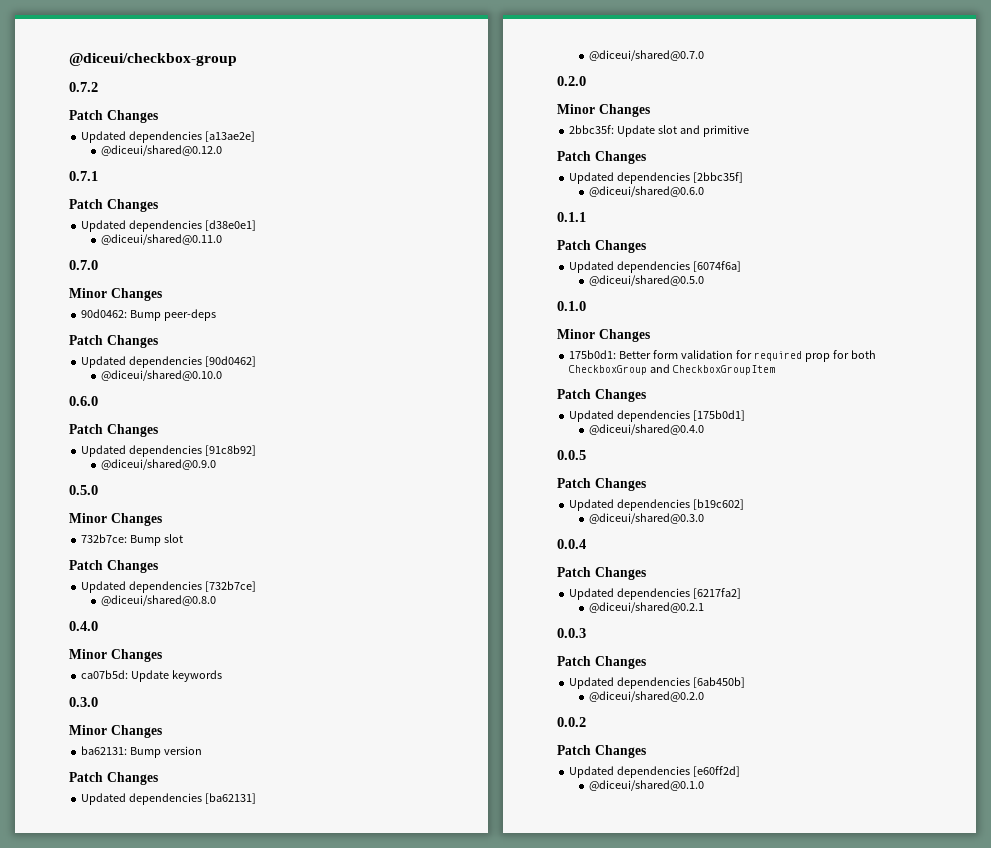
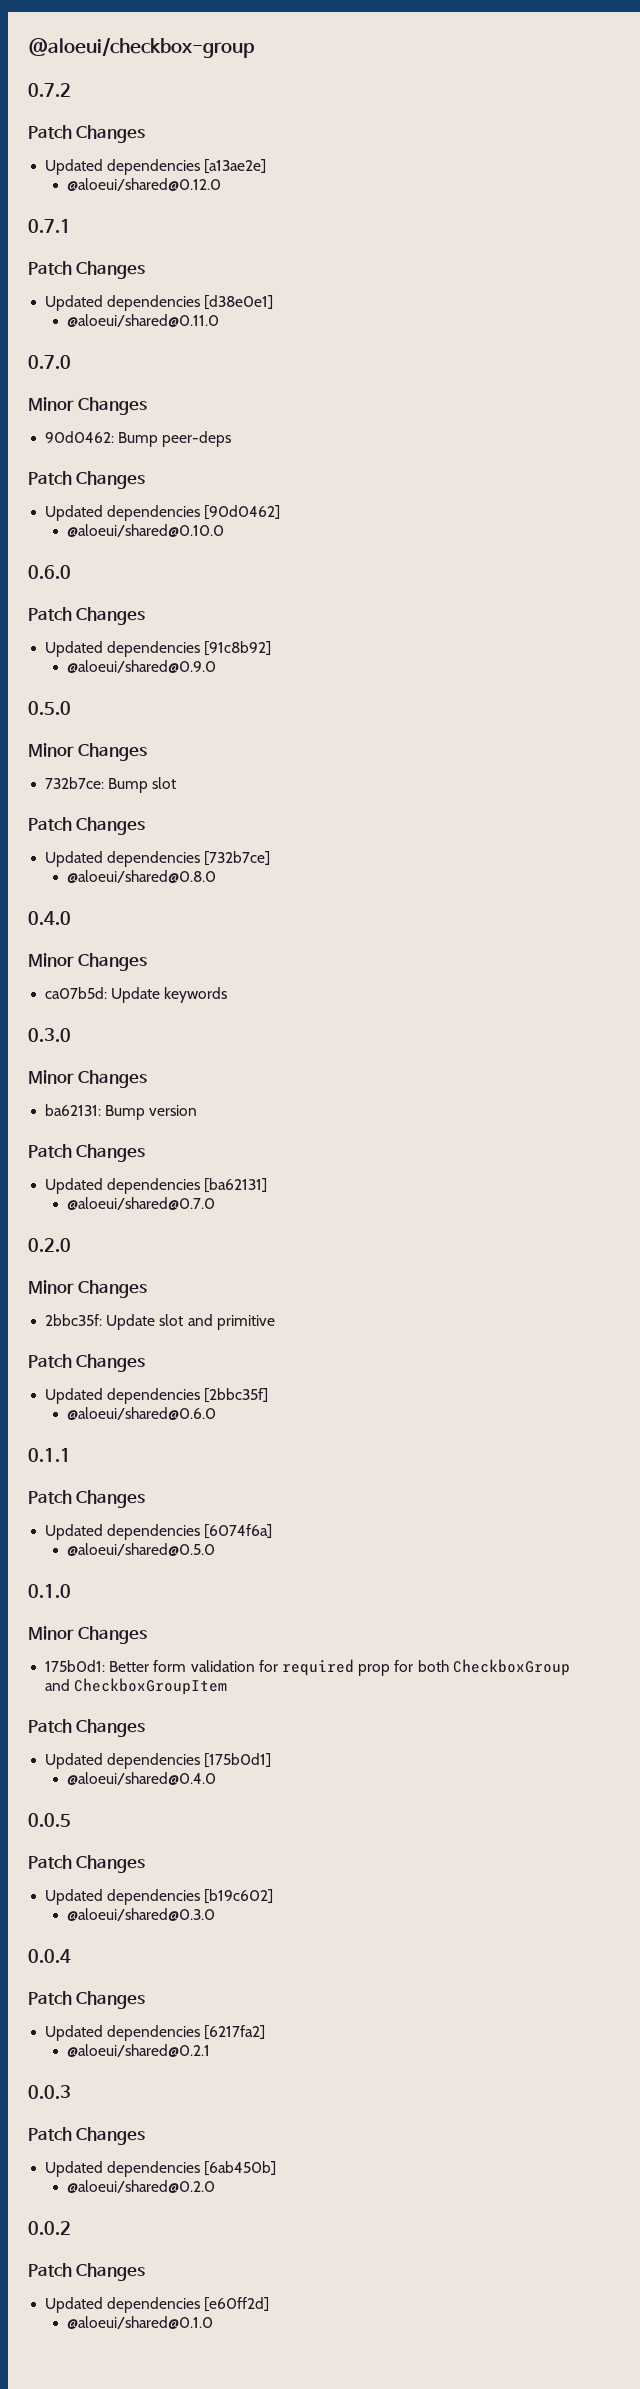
[69,53,237,66] @diceui/checkbox-group -> [28,37,254,58] @aloeui/checkbox-group
[100,145,222,156] @diceui/shared@0.12.0 -> [66,178,221,191] @aloeui/shared@0.12.0
[100,234,222,245] @diceui/shared@0.11.0 -> [66,314,219,327] @aloeui/shared@0.11.0
[100,370,222,381] @diceui/shared@0.10.0 -> [66,524,224,537] @aloeui/shared@0.10.0
[100,459,216,470] @diceui/shared@0.9.0 -> [66,660,216,673] @aloeui/shared@0.9.0
[100,595,216,606] @diceui/shared@0.8.0 -> [66,870,216,883] @aloeui/shared@0.8.0
[588,50,704,61] @diceui/shared@0.7.0 -> [66,1197,215,1210] @aloeui/shared@0.7.0
[588,186,704,197] @diceui/shared@0.6.0 -> [66,1407,216,1420] @aloeui/shared@0.6.0
[588,275,704,286] @diceui/shared@0.5.0 -> [66,1543,215,1556] @aloeui/shared@0.5.0
[588,424,704,435] @diceui/shared@0.4.0 -> [66,1772,216,1785] @aloeui/shared@0.4.0
[588,513,704,524] @diceui/shared@0.3.0 -> [66,1908,215,1921] @aloeui/shared@0.3.0
[588,602,704,613] @diceui/shared@0.2.1 -> [66,2044,210,2057] @aloeui/shared@0.2.1
[588,691,704,702] @diceui/shared@0.2.0 -> [66,2180,215,2193] @aloeui/shared@0.2.0
[588,780,704,791] @diceui/shared@0.1.0 -> [66,2316,213,2329] @aloeui/shared@0.1.0

